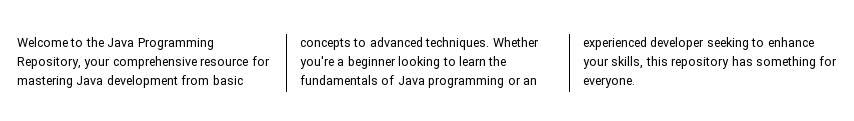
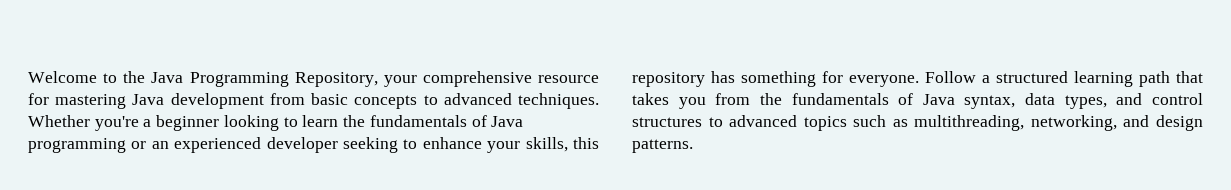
(635, 82) none -> [925,71,1203,87] [632,93,1203,109] [632,115,1203,131] [632,139,693,153] Follow a structured learning path that takes you from the fundamentals of Java syntax, data types, and control structures to advanced topics such as multithreading, networking, and design patterns.

